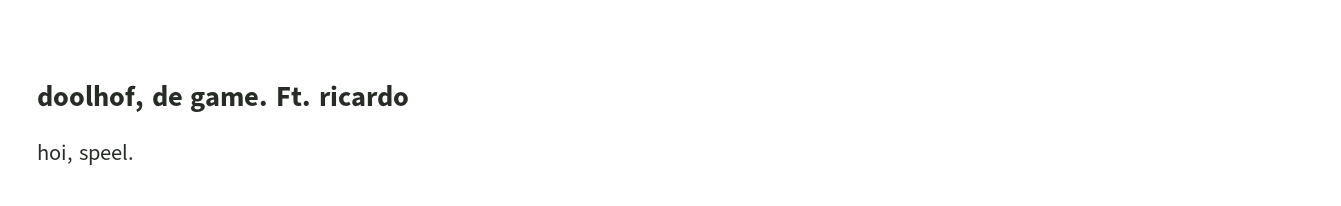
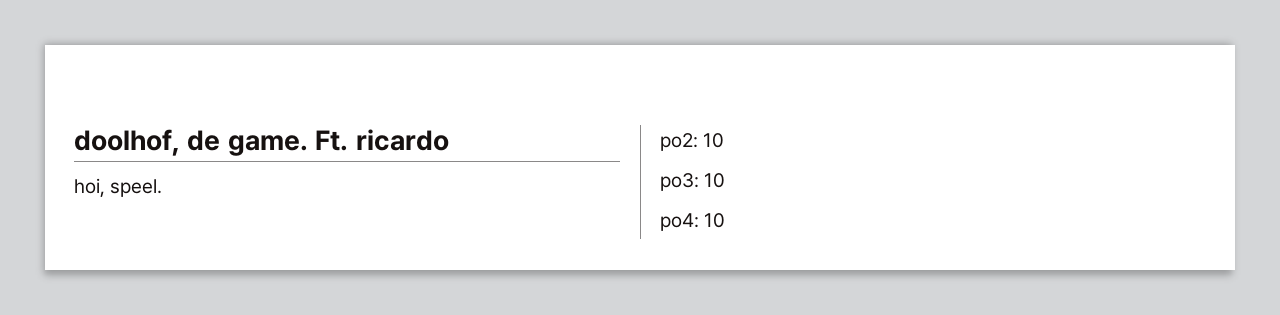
(135, 154) none -> [660,133,725,151] [660,173,726,191] [660,213,726,231] // po2: 10 // po3: 10 // po4: 10

